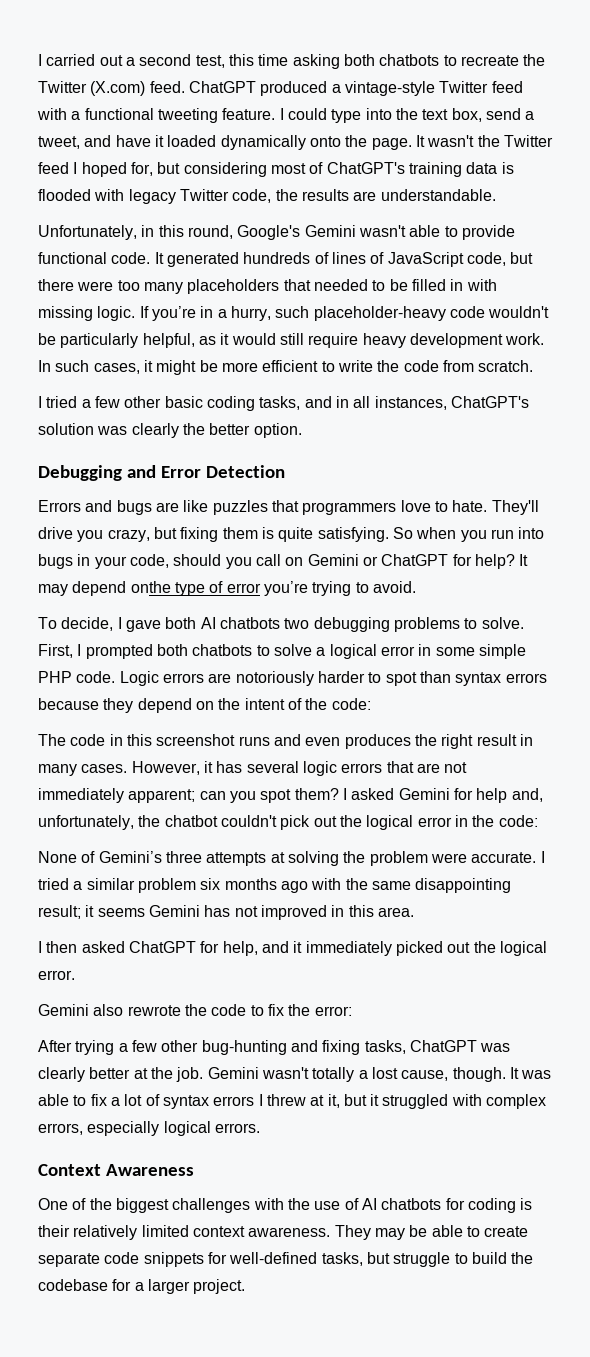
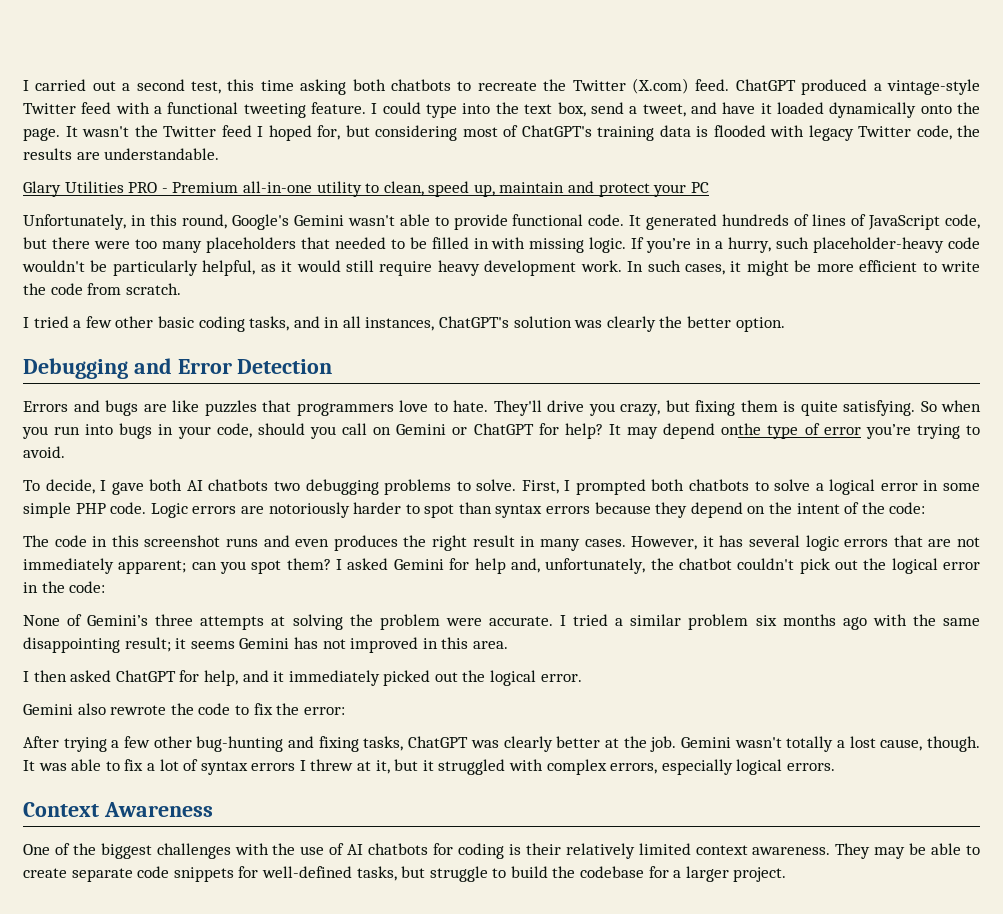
(496, 195) none -> [23,181,709,197] // Glary Utilities PRO - Premium all-in-one utility to clean, speed up, maintain and protect your PC

